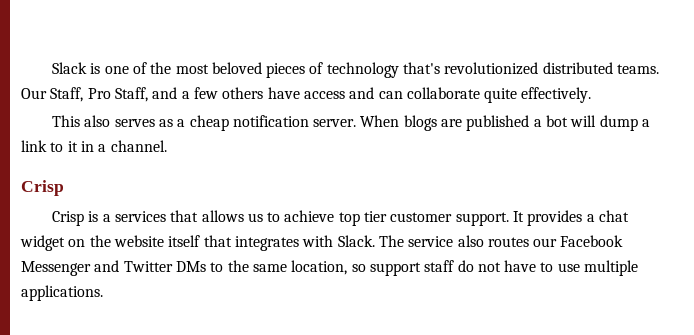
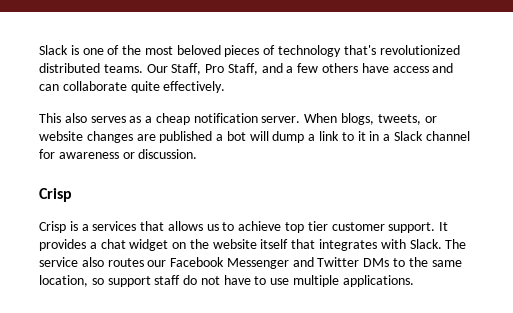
[403,115,437,131] blogs -> [341,113,437,125] [39,131,133,143] blogs, tweets, or website changes
[110,140,167,152] channel. -> [393,131,470,141] [39,149,198,159] Slack channel for awareness or discussion.

